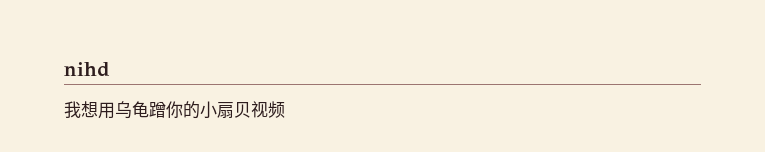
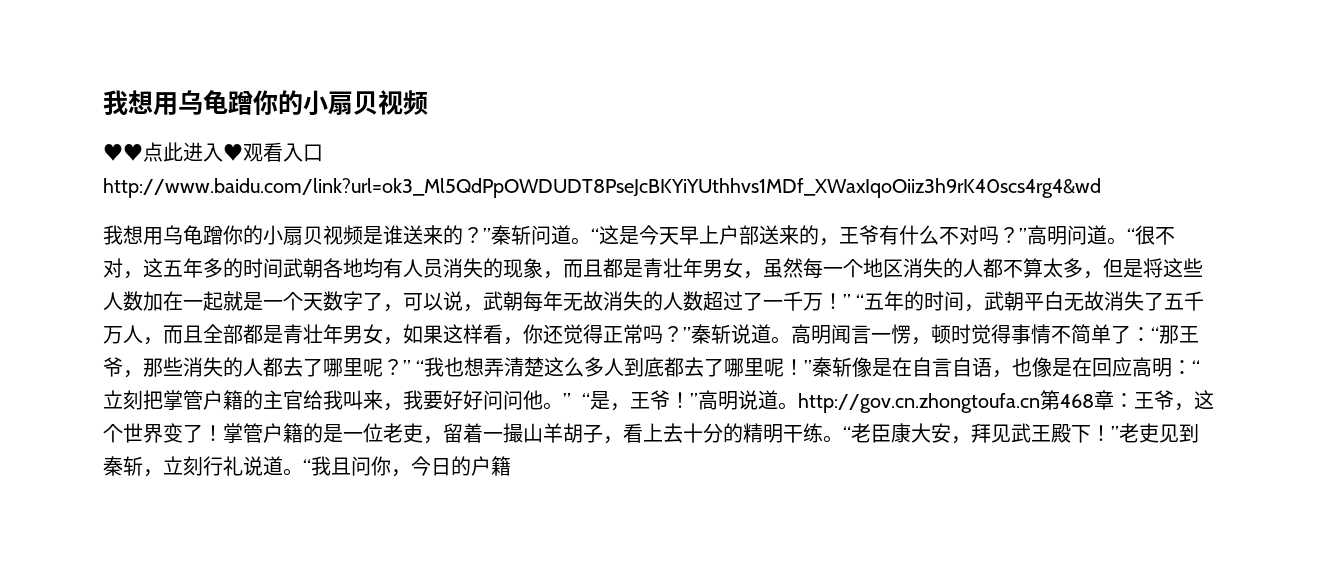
[64,62,110,77] [64,101,285,119] nihd // 我想用乌龟蹭你的小扇贝视频 -> [103,90,428,116] [103,142,323,162] [103,178,1101,198] [103,225,1175,246] [103,258,1203,279] [103,291,1205,312] [103,324,1199,345] [103,357,1201,378] [103,390,1214,413] [103,423,1199,444] [103,456,511,477] 我想用乌龟蹭你的小扇贝视频 // ♥♥点此进入♥观看入口http://www.baidu.com/link?url=ok3_Ml5QdPpOWDUDT8PseJcBKYiYUthhvs1MDf_XWaxIqoOiiz3h9rK40scs4rg4&wd // 我想用乌龟蹭你的小扇贝视频是谁送来的？”秦斩问道。“这是今天早上户部送来的，王爷有什么不对吗？”高明问道。“很不对，这五年多的时间武朝各地均有人员消失的现象，而且都是青壮年男女，虽然每一个地区消失的人都不算太多，但是将这些人数加在一起就是一个天数字了，可以说，武朝每年无故消失的人数超过了一千万！” “五年的时间，武朝平白无故消失了五千万人，而且全部都是青壮年男女，如果这样看，你还觉得正常吗？”秦斩说道。高明闻言一愣，顿时觉得事情不简单了：“那王爷，那些消失的人都去了哪里呢？” “我也想弄清楚这么多人到底都去了哪里呢！”秦斩像是在自言自语，也像是在回应高明：“立刻把掌管户籍的主官给我叫来，我要好好问问他。” “是，王爷！”高明说道。http://gov.cn.zhongtoufa.cn第468章：王爷，这个世界变了！掌管户籍的是一位老吏，留着一撮山羊胡子，看上去十分的精明干练。“老臣康大安，拜见武王殿下！”老吏见到秦斩，立刻行礼说道。“我且问你，今日的户籍

